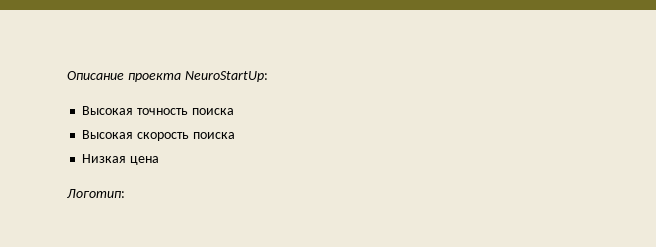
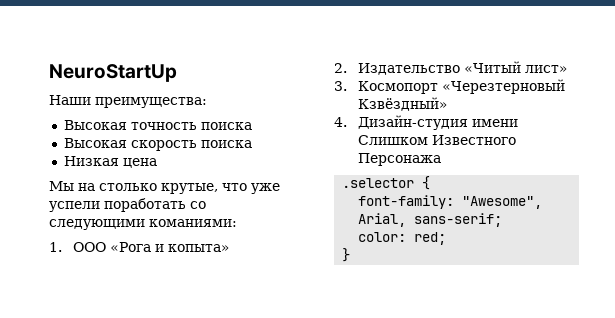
[67,71,268,82] Описание проекта NeuroStartUp: -> [49,64,177,82] [49,95,207,108] NeuroStartUp // Наши преимущества:
[67,189,125,198] Логотип: -> [49,181,280,194] [49,198,206,212] [49,219,237,230] [49,242,230,252] [334,61,568,75] [334,79,565,94] [357,97,448,111] [334,115,518,130] [357,135,516,145] [357,153,441,166] [342,176,431,190] [358,195,543,209] [358,213,503,227] [358,232,447,245] [342,248,351,262] Мы на столько крутые, что уже успели поработать со следующими команиями: // 1. ООО «Рога и копыта» // 2. Издательство «Читый лист» // 3. Космопорт «Черезтерновый Кзвёздный» // 4. Дизайн-студия имени Слишком Известного Персонажа // .selector { // font-family: "Awesome", Arial, sans-serif; // color: red; // }

